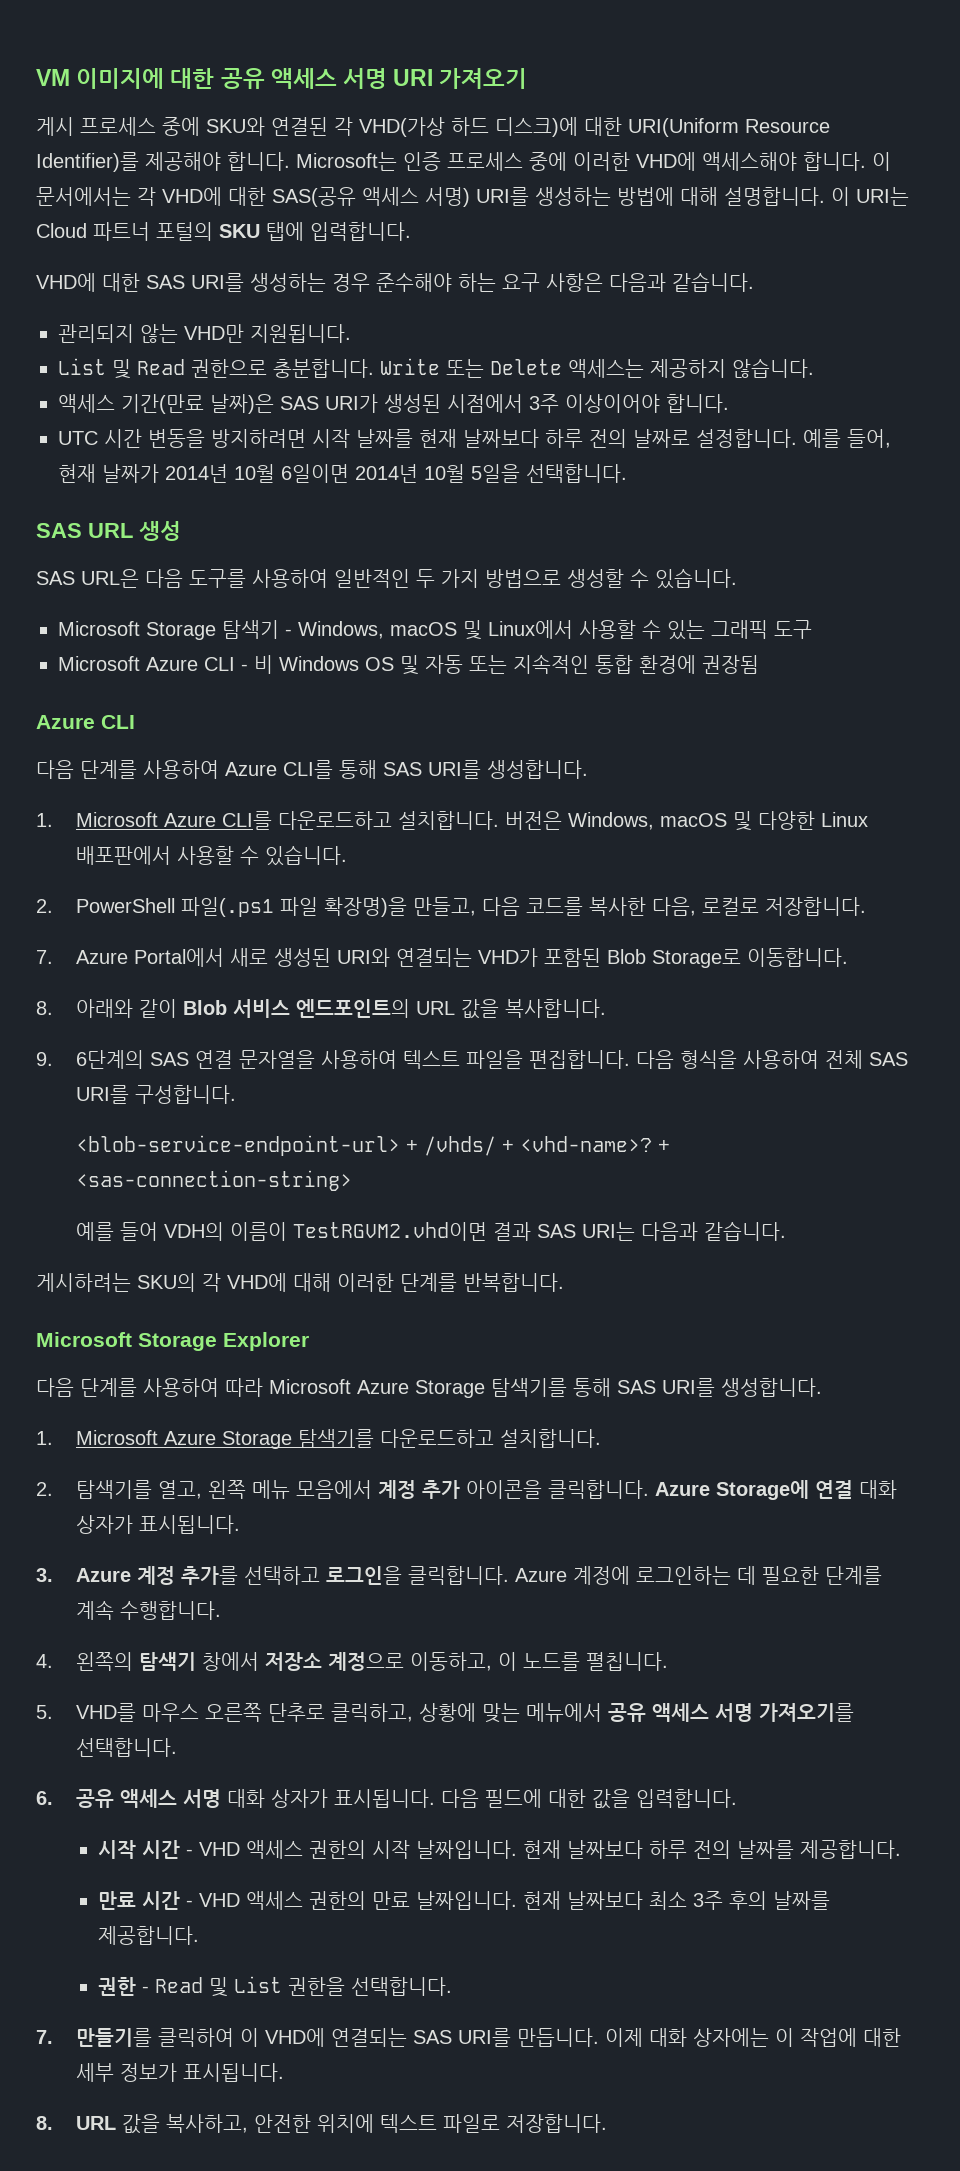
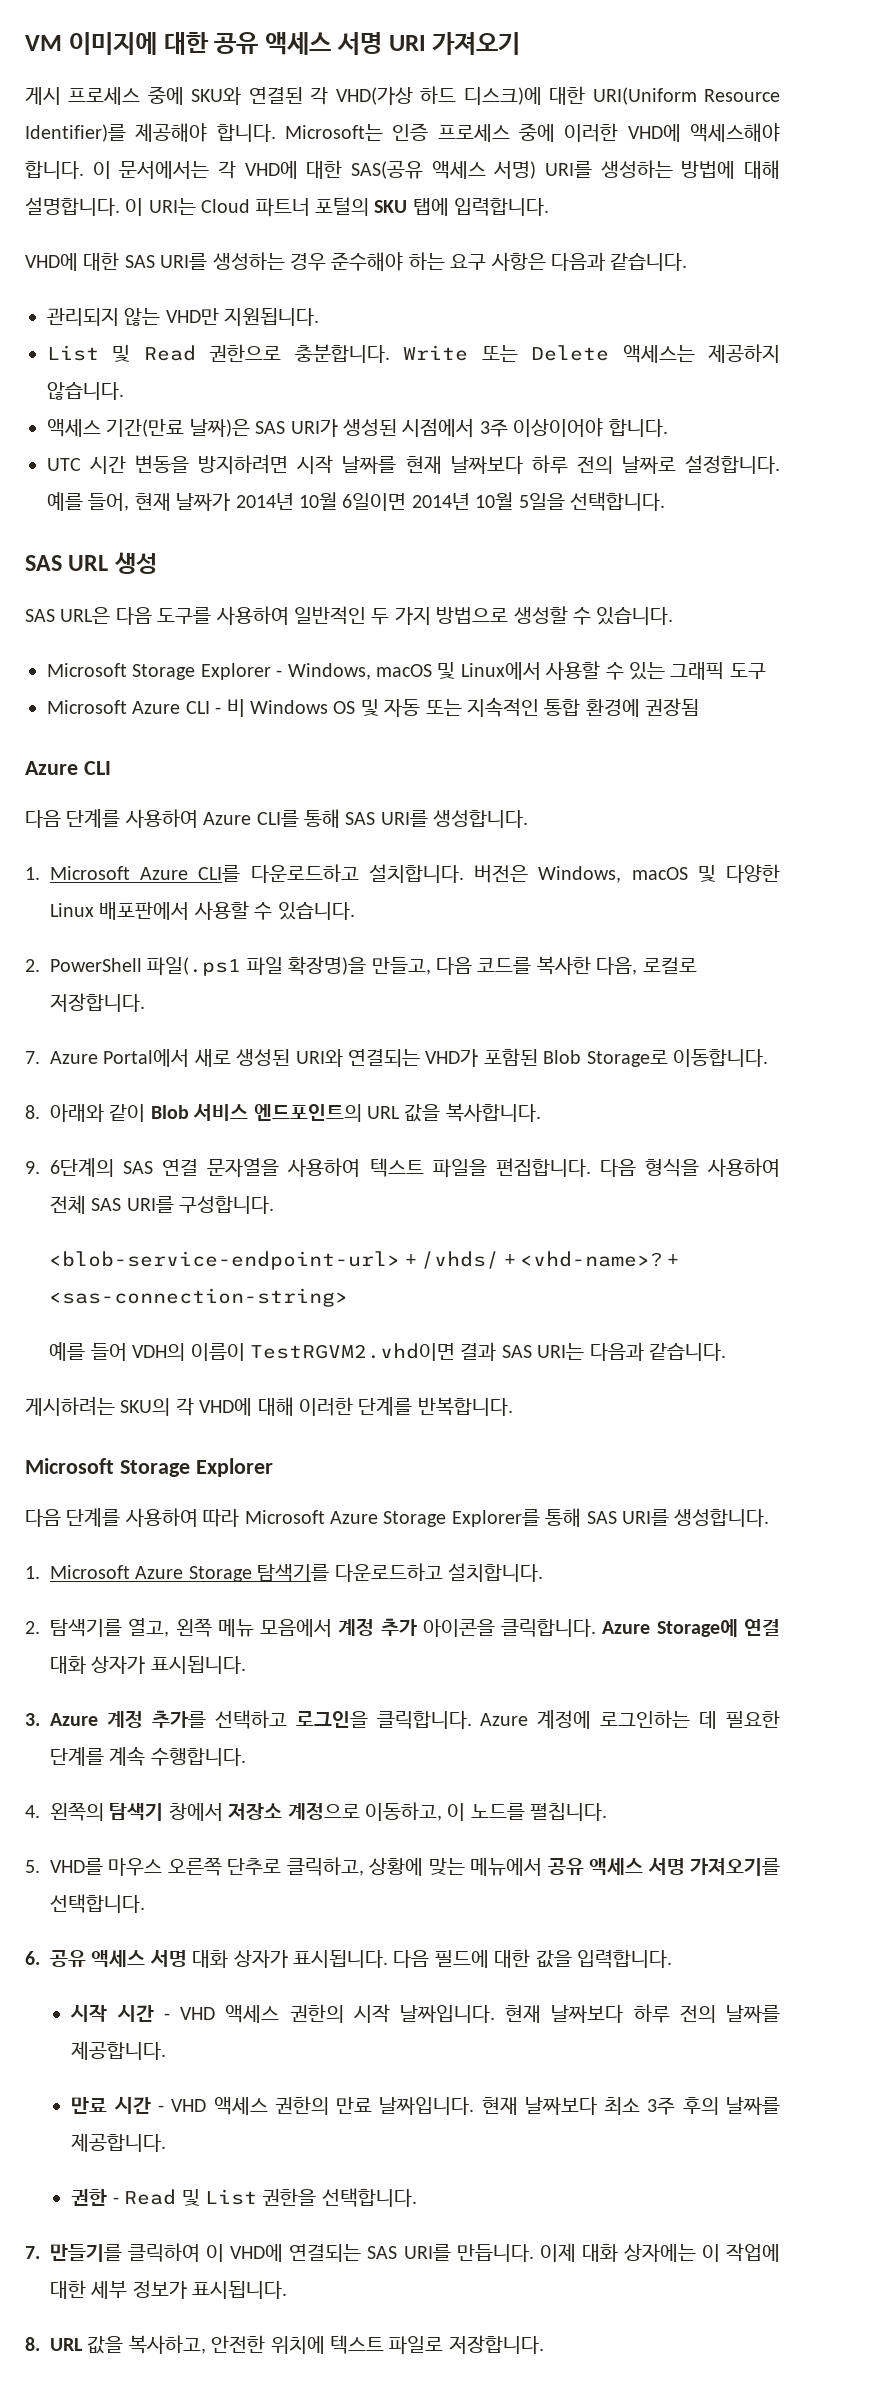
[222,620,279,639] 탐색기 -> [200,663,271,680] Explorer
[491,1378,567,1397] 탐색기를 -> [451,1509,540,1527] Explorer를

